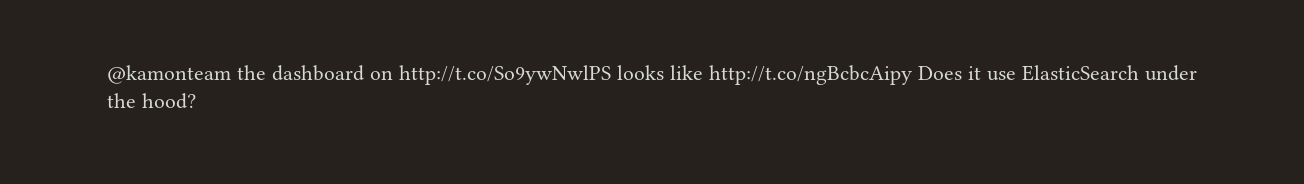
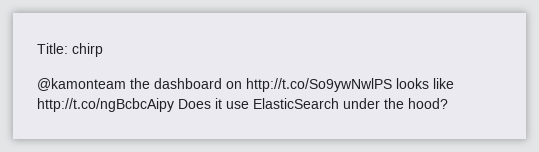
(107, 74) none -> [37,43,103,57] Title: chirp //

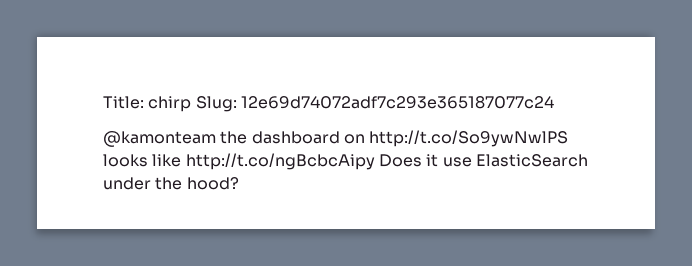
(103, 50) none -> [195,96,554,112] Slug: 12e69d74072adf7c293e365187077c24

